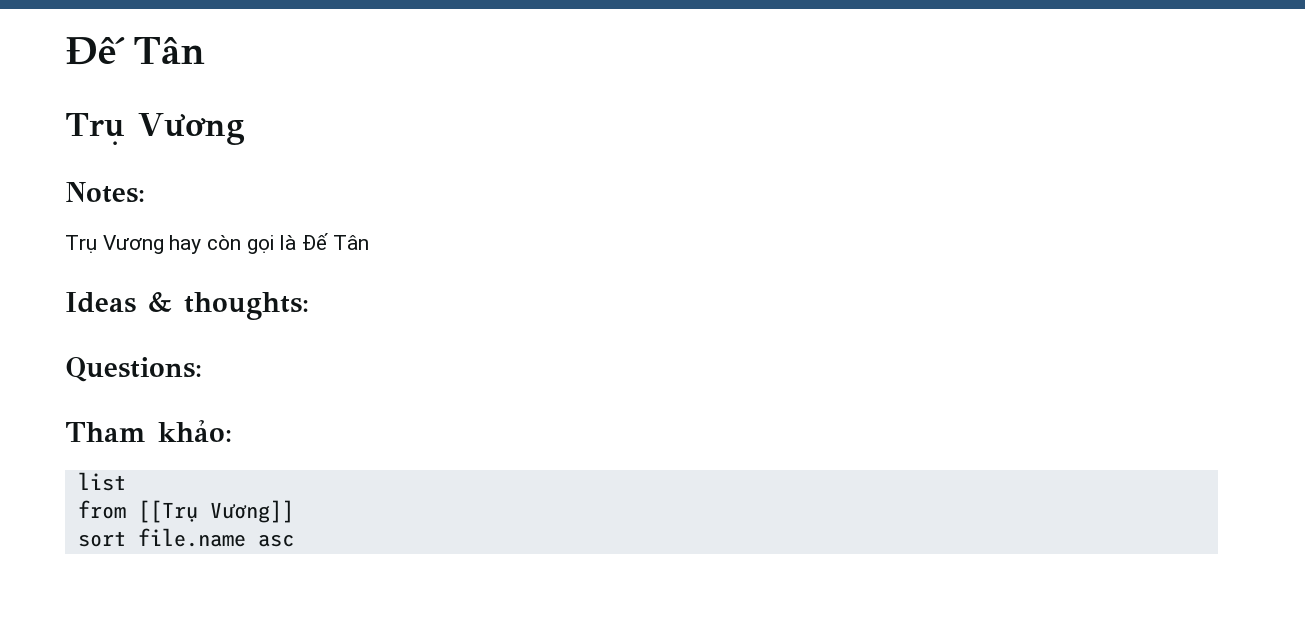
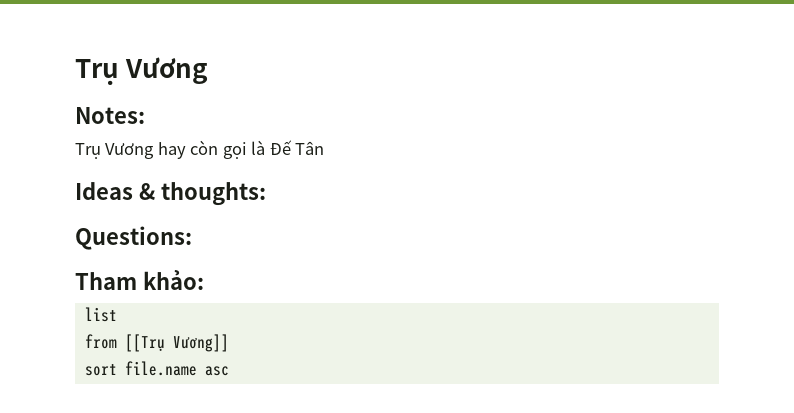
[65,37,205,65] Đế Tân // -> (75, 72) none

